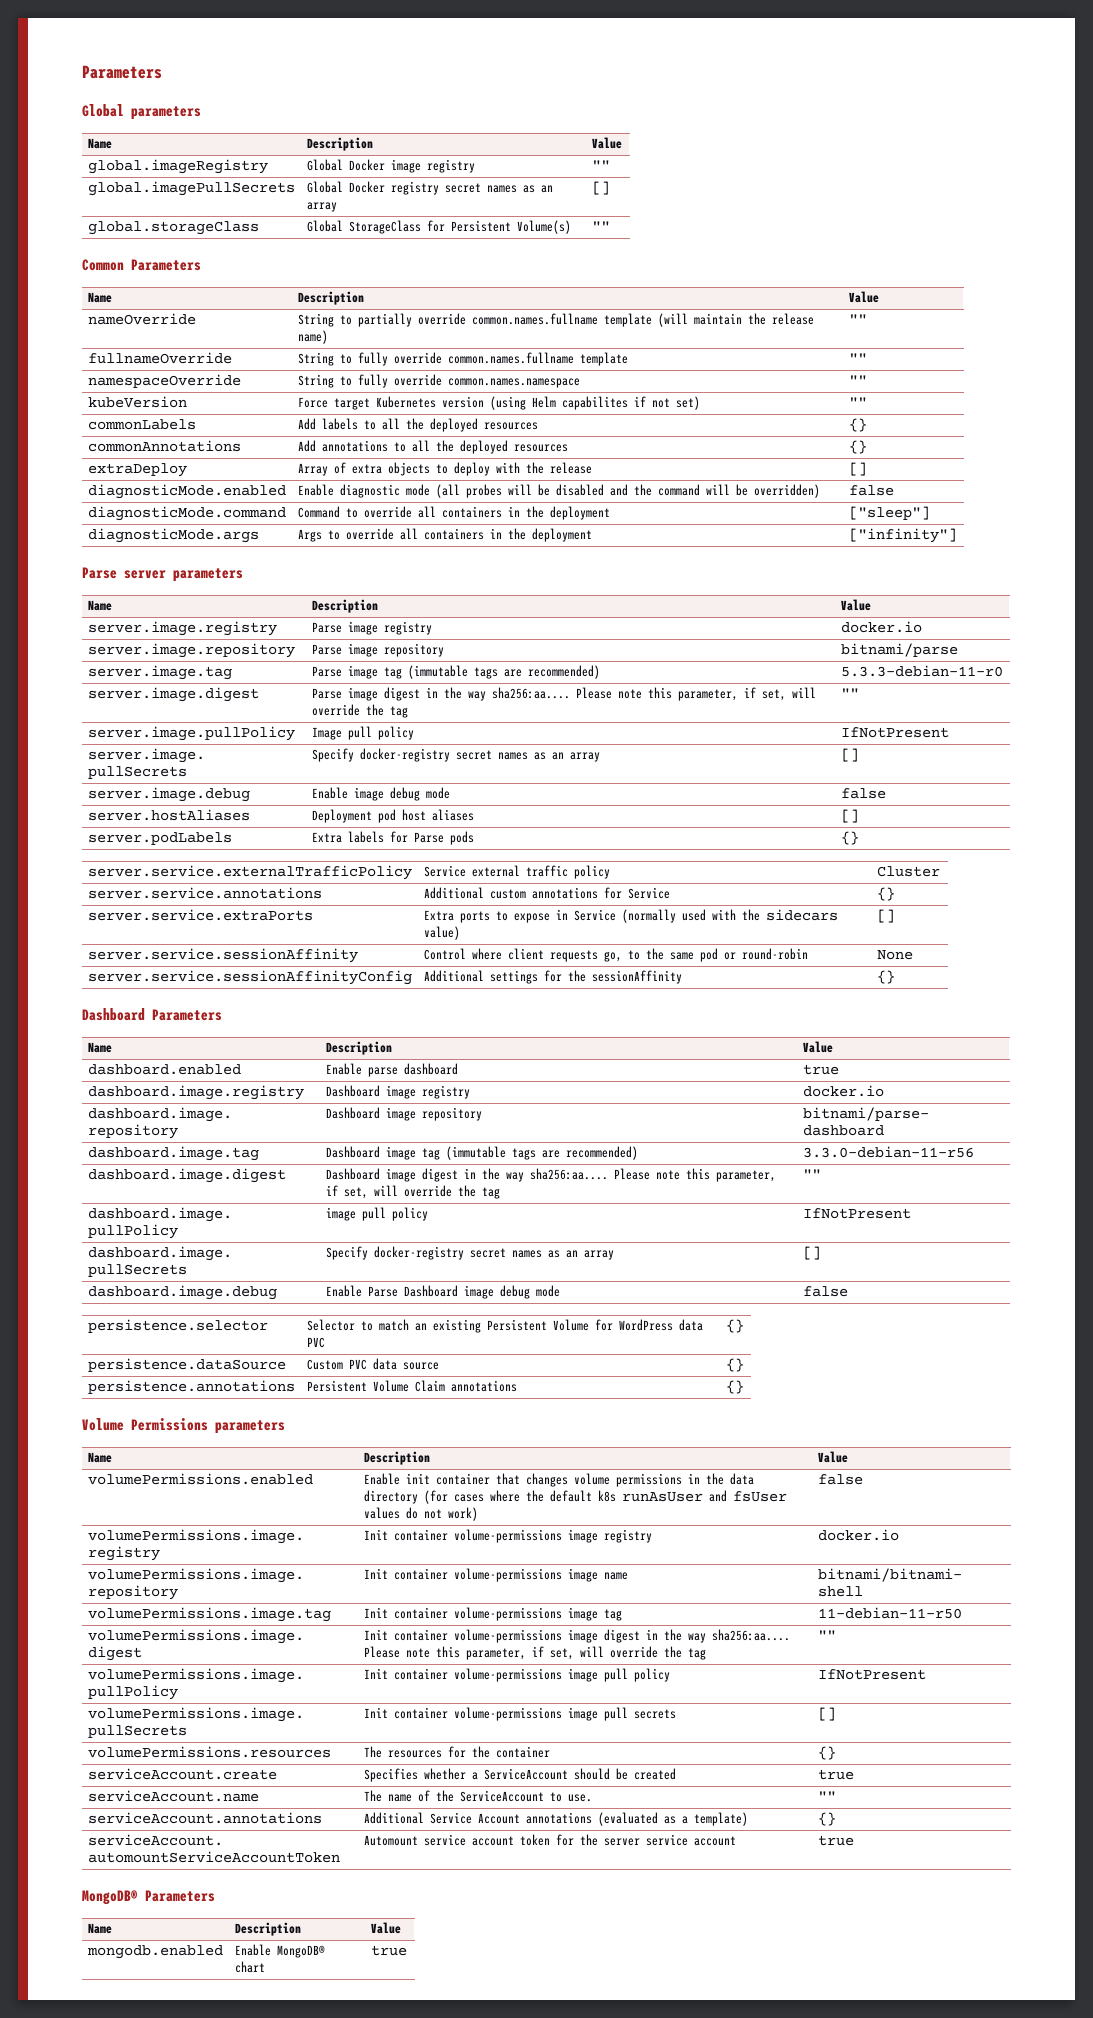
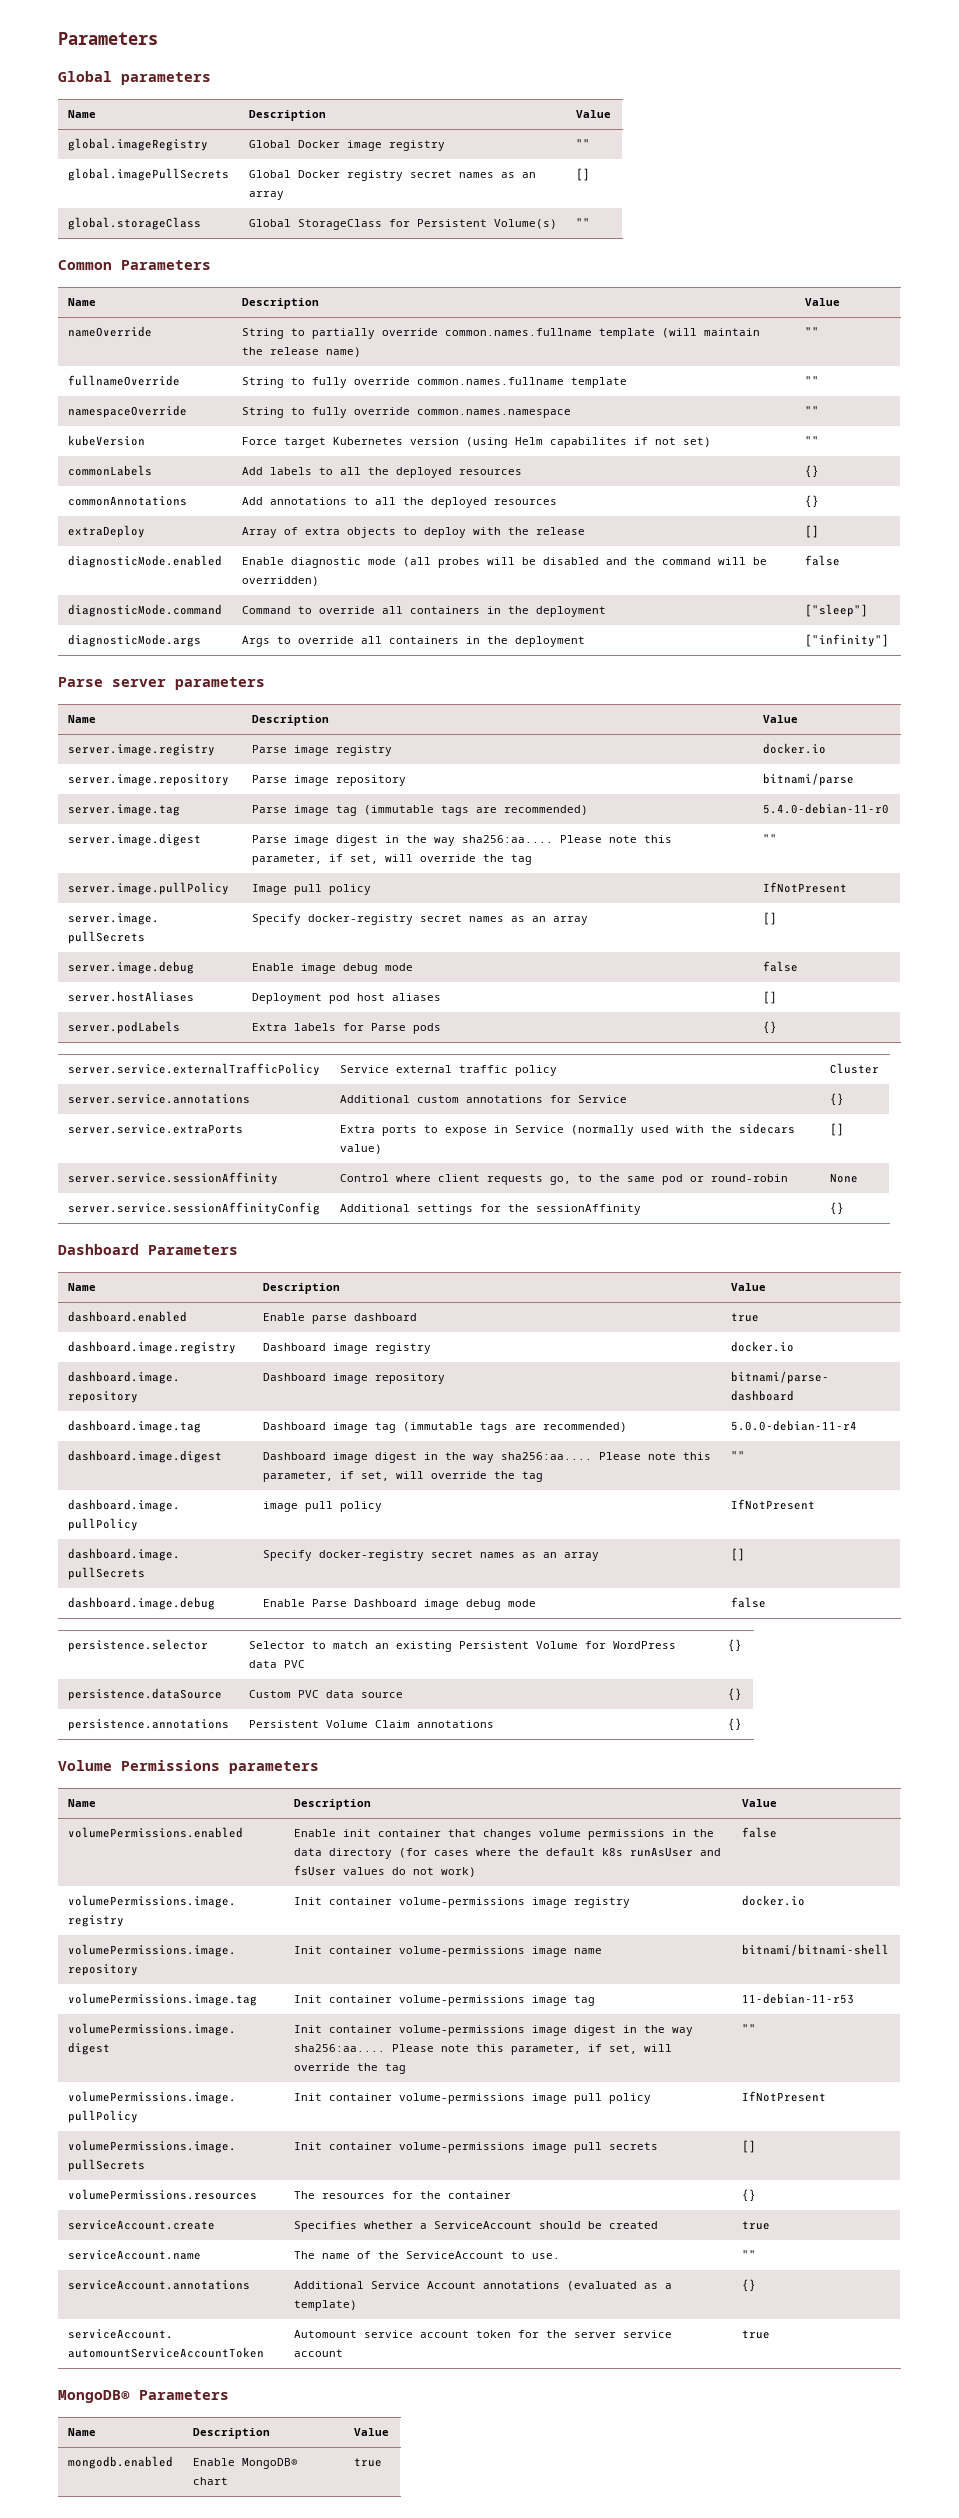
[840,665,1003,677] 5.3.3-debian-11-r0 -> [762,803,889,814] 5.4.0-debian-11-r0
[802,1146,974,1158] 3.3.0-debian-11-r56 -> [730,1420,857,1431] 5.0.0-debian-11-r4
[817,1607,962,1619] 11-debian-11-r50 -> [741,1993,854,2004] 11-debian-11-r53

